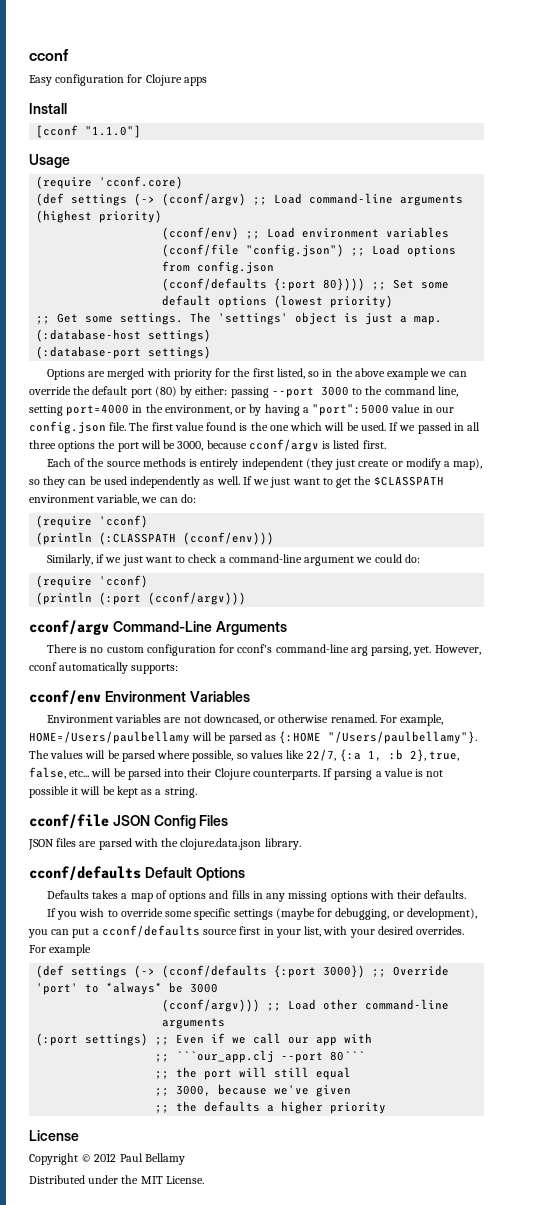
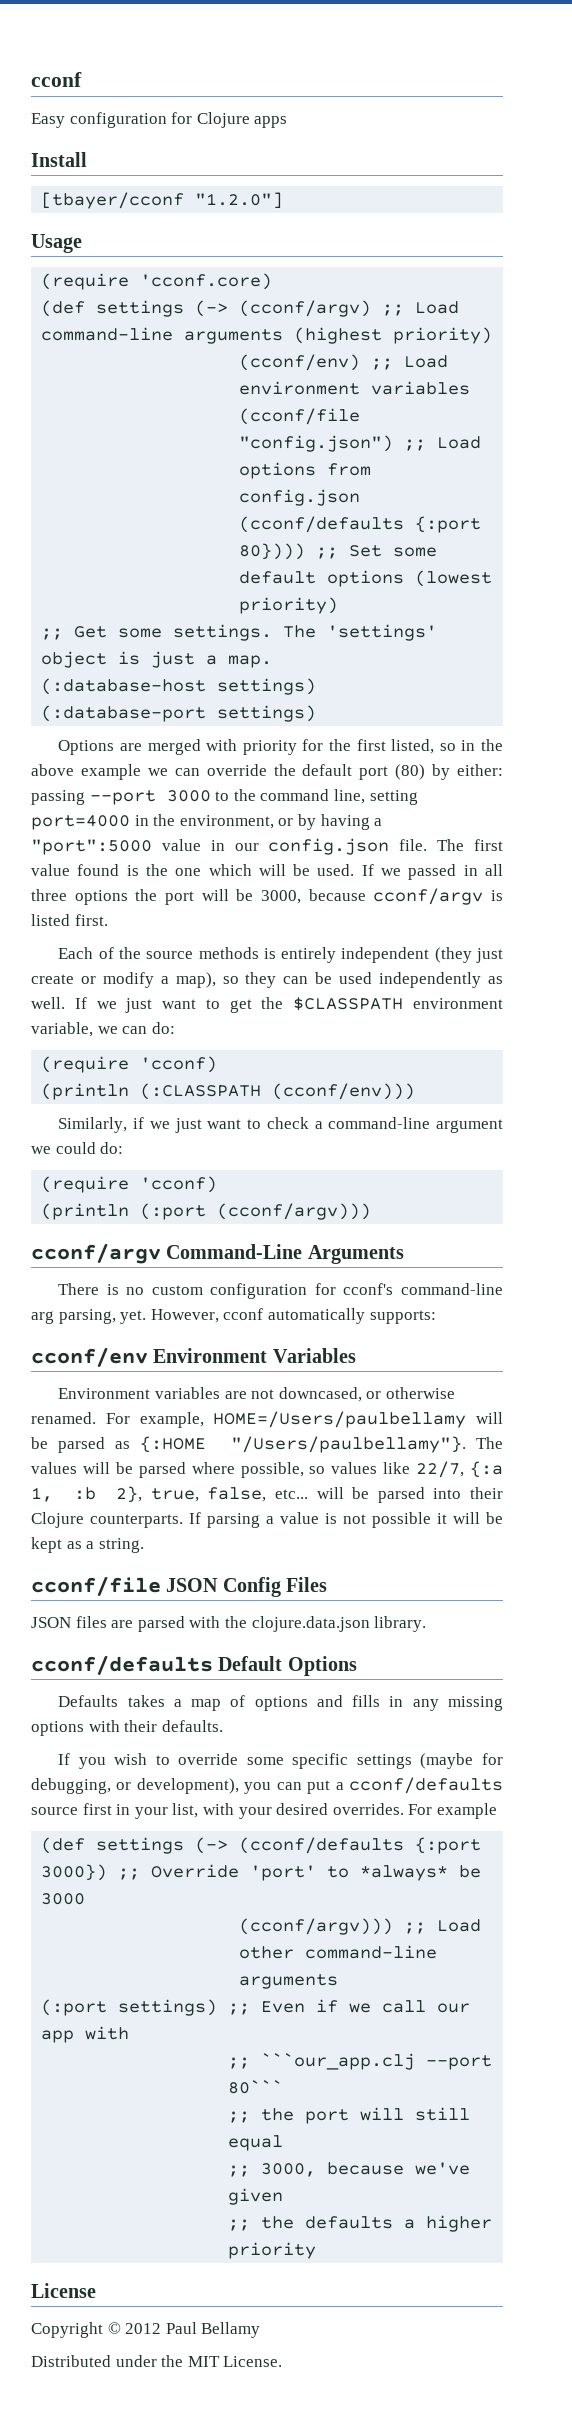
[36,125,142,138] [cconf "1.1.0"] -> [41,192,284,209] [tbayer/cconf "1.2.0"]

